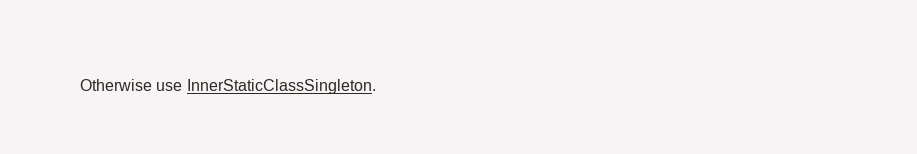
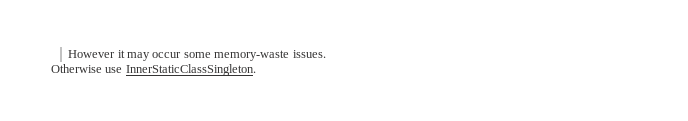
(80, 85) none -> [68,50,326,61] However it may occur some memory-waste issues. //

